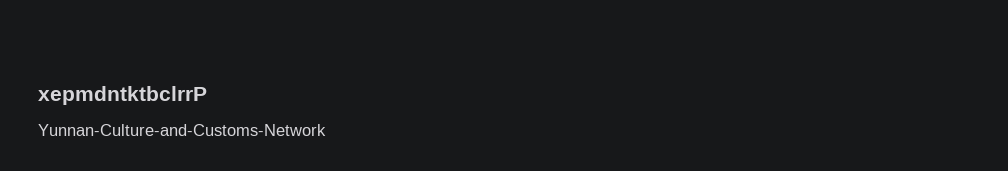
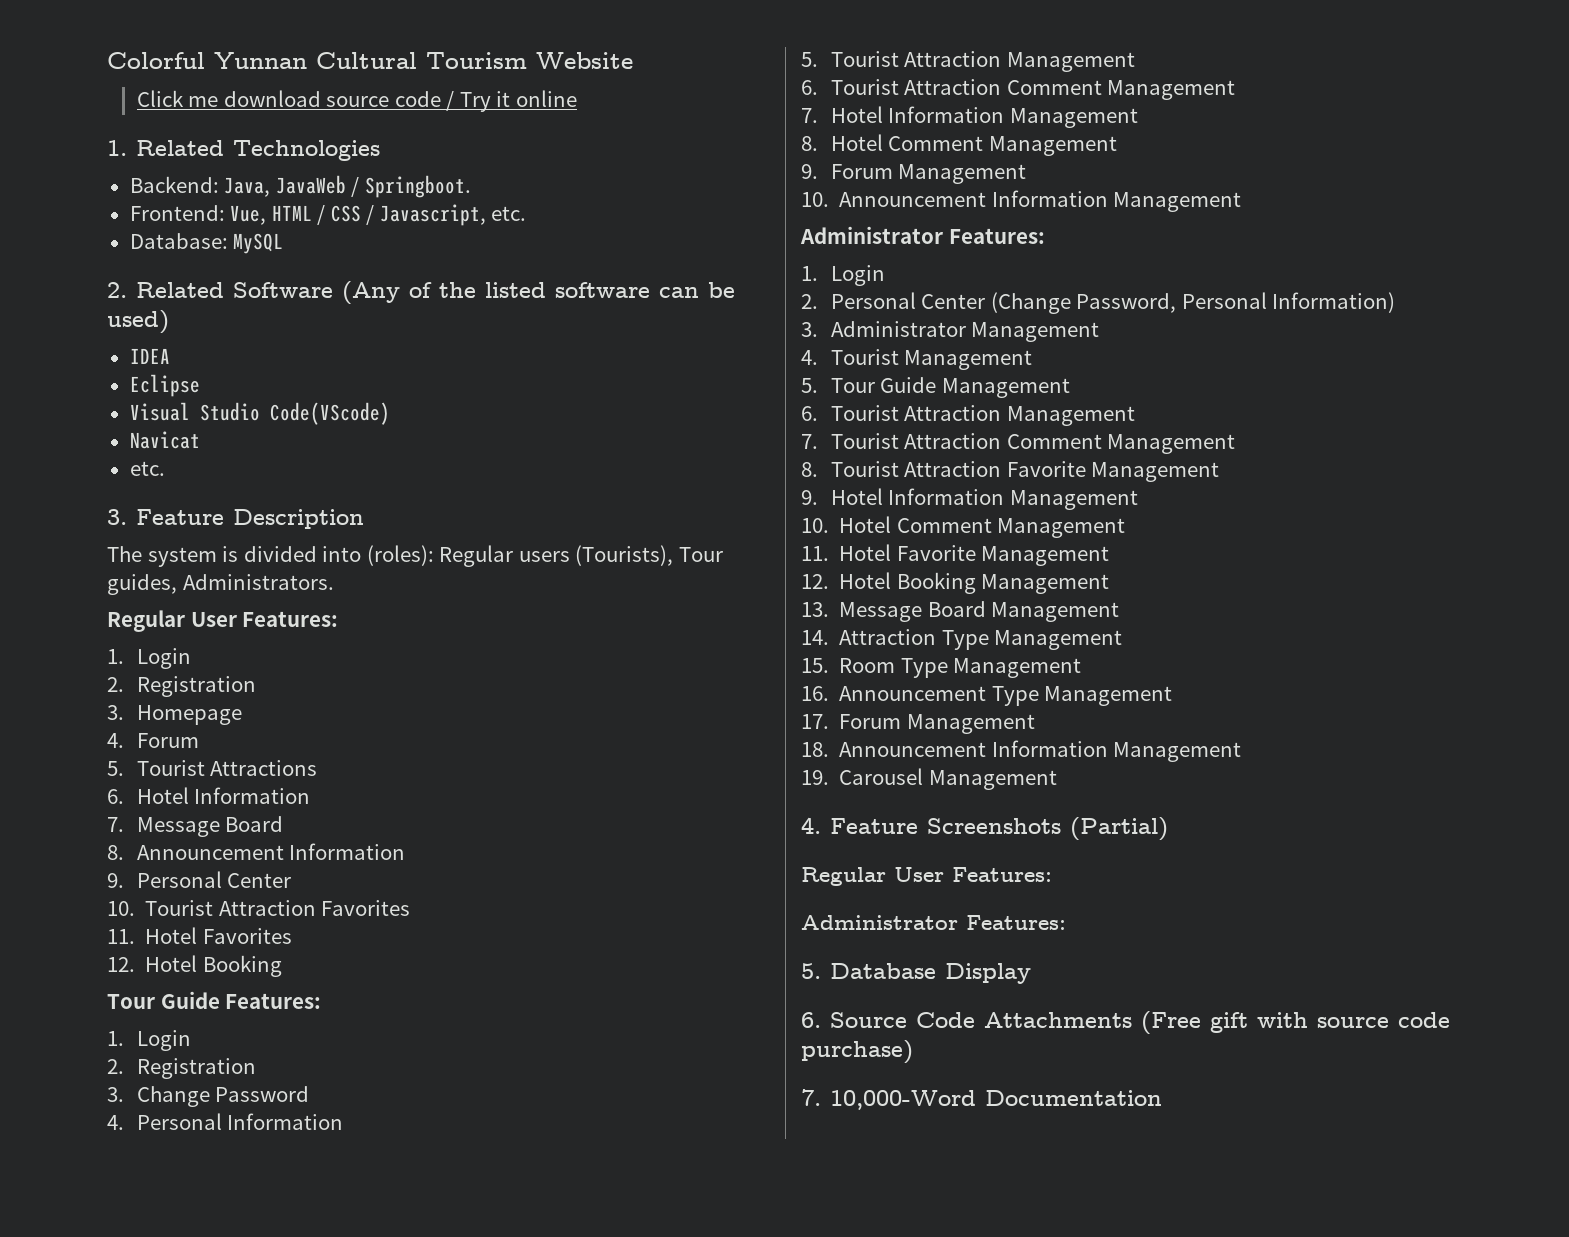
[38,86,207,105] [38,124,326,136] xepmdntktbclrrP // Yunnan-Culture-and-Customs-Network -> [107,52,633,69] [136,90,578,112] [107,140,380,161] [129,175,471,198] [129,204,527,226] [129,233,284,254] [107,281,735,304] [107,310,169,334] [129,348,170,364] [129,374,200,397] [129,402,390,425] [129,431,200,449] [129,461,165,476] [107,509,364,529] [107,545,723,567] [107,574,334,595] [107,610,339,632] [107,648,191,669] [107,676,256,697] [107,705,242,725] [107,733,199,748] [107,760,318,776] [107,787,311,804] [107,816,284,837] [107,843,406,860] [107,871,292,888] [107,900,411,916] [107,927,292,944] [107,955,282,977] [107,991,322,1009] [107,1030,191,1051] [107,1058,256,1079] [107,1086,310,1107] [107,1113,344,1130] [801,51,1135,72] [801,79,1236,100] [801,106,1138,128] [801,134,1117,156] [801,164,1027,184] [801,190,1242,212] [800,226,1045,244] [801,265,885,286] [801,292,1396,314] [801,321,1100,342] [801,349,1033,370] [801,377,1070,398] [801,405,1135,426] [801,433,1236,454] [801,461,1220,482] [801,488,1138,510] [801,516,1126,538] [801,544,1110,566] [801,572,1110,594] [801,601,1120,622] [801,629,1123,650] [801,658,1082,678] [801,686,1173,706] [801,714,1035,734] [801,740,1242,762] [801,768,1057,790] [801,817,1168,841] [801,867,1052,886] [801,915,1066,930] [801,963,1031,984] [801,1011,1450,1034] [801,1040,913,1064] [801,1089,1162,1110] Colorful Yunnan Cultural Tourism Website // Click me download source code / Try it online // 1. Related Technologies // Backend: Java, JavaWeb / Springboot. // Frontend: Vue, HTML / CSS / Javascript, etc. // Database: MySQL // 2. Related Software (Any of the listed software can be used) // IDEA // Eclipse // Visual Studio Code(VScode) // Navicat // etc. // 3. Feature Description // The system is divided into (roles): Regular users (Tourists), Tour guides, Administrators. // Regular User Features: // 1. Login // 2. Registration // 3. Homepage // 4. Forum // 5. Tourist Attractions // 6. Hotel Information // 7. Message Board // 8. Announcement Information // 9. Personal Center // 10. Tourist Attraction Favorites // 11. Hotel Favorites // 12. Hotel Booking // Tour Guide Features: // 1. Login // 2. Registration // 3. Change Password // 4. Personal Information // 5. Tourist Attraction Management // 6. Tourist Attraction Comment Management // 7. Hotel Information Management // 8. Hotel Comment Management // 9. Forum Management // 10. Announcement Information Management // Administrator Features: // 1. Login // 2. Personal Center (Change Password, Personal Information) // 3. Administrator Management // 4. Tourist Management // 5. Tour Guide Management // 6. Tourist Attraction Management // 7. Tourist Attraction Comment Management // 8. Tourist Attraction Favorite Management // 9. Hotel Information Management // 10. Hotel Comment Management // 11. Hotel Favorite Management // 12. Hotel Booking Management // 13. Message Board Management // 14. Attraction Type Management // 15. Room Type Management // 16. Announcement Type Management // 17. Forum Management // 18. Announcement Information Management // 19. Carousel Management // 4. Feature Screenshots (Partial) // Regular User Features: // Administrator Features: // 5. Database Display // 6. Source Code Attachments (Free gift with source code purchase) // 7. 10,000-Word Documentation

